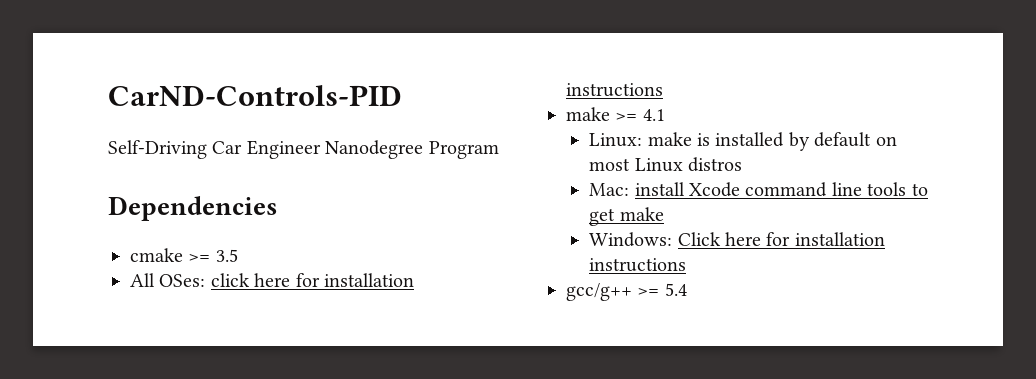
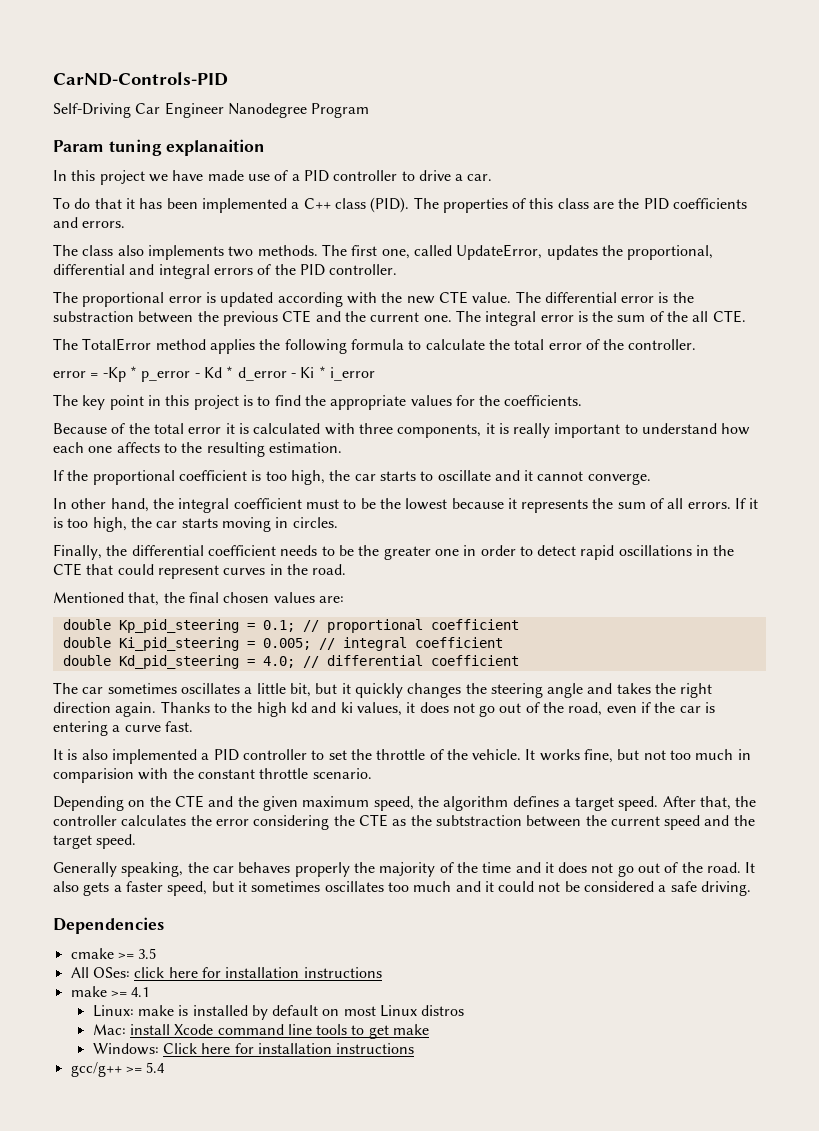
(499, 150) none -> [53,139,266,156] [53,170,493,185] [53,197,748,213] [53,217,126,228] [53,244,714,260] [53,264,398,279] [53,291,694,307] [53,310,746,326] [53,338,697,354] [53,366,375,382] [53,394,583,410] [53,423,751,438] [53,442,342,457] [53,470,651,485] [53,498,759,513] [53,517,338,532] [53,544,735,560] [53,563,347,579] [53,592,344,606] [62,619,519,633] [62,637,503,651] [62,655,519,669] [53,682,713,698] [53,701,716,717] [53,721,193,736] [53,749,751,764] [53,768,372,783] [53,795,757,811] [53,814,755,830] [53,834,137,849] [53,862,756,877] [53,881,752,896] // Param tuning explanaition // In this project we have made use of a PID controller to drive a car. // To do that it has been implemented a C++ class (PID). The properties of this class are the PID coefficients and errors. // The class also implements two methods. The first one, called UpdateError, updates the proportional, differential and integral errors of the PID controller. // The proportional error is updated according with the new CTE value. The differential error is the substraction between the previous CTE and the current one. The integral error is the sum of the all CTE. // The TotalError method applies the following formula to calculate the total error of the controller. // error = -Kp * p_error - Kd * d_error - Ki * i_error // The key point in this project is to find the appropriate values for the coefficients. // Because of the total error it is calculated with three components, it is really important to understand how each one affects to the resulting estimation. // If the proportional coefficient is too high, the car starts to oscillate and it cannot converge. // In other hand, the integral coefficient must to be the lowest because it represents the sum of all errors. If it is too high, the car starts moving in circles. // Finally, the differential coefficient needs to be the greater one in order to detect rapid oscillations in the CTE that could represent curves in the road. // Mentioned that, the final chosen values are: // double Kp_pid_steering = 0.1; // proportional coefficient // double Ki_pid_steering = 0.005; // integral coefficient // double Kd_pid_steering = 4.0; // differential coefficient // The car sometimes oscillates a little bit, but it quickly changes the steering angle and takes the right direction again. Thanks to the high kd and ki values, it does not go out of the road, even if the car is entering a curve fast. // It is also implemented a PID controller to set the throttle of the vehicle. It works fine, but not too much in comparision with the constant throttle scenario. // Depending on the CTE and the given maximum speed, the algorithm defines a target speed. After that, the controller calculates the error considering the CTE as the subtstraction between the current speed and the target speed. // Generally speaking, the car behaves properly the majority of the time and it does not go out of the road. It also gets a faster speed, but it sometimes oscillates too much and it could not be considered a safe driving.

